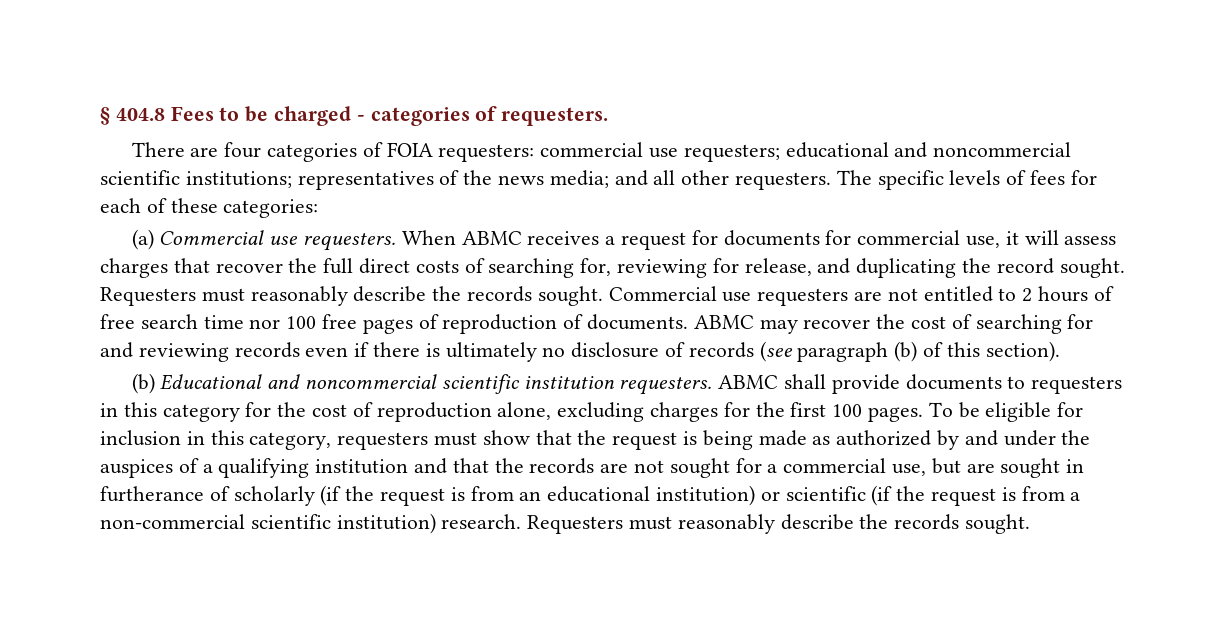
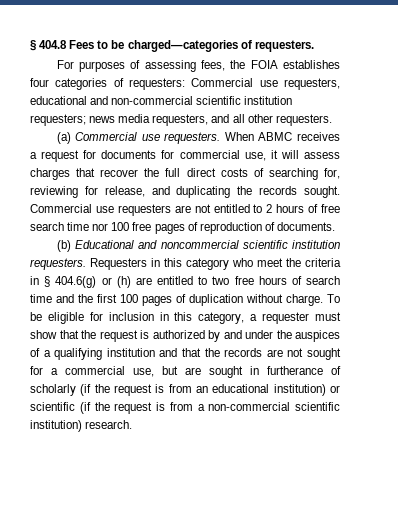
[274,106,470,126] charged - categories -> [127,40,238,52] charged—categories
[131,142,1072,162] [100,170,1097,190] [100,198,319,218] There are four categories of FOIA requesters: commercial use requesters; educational and noncommercial scientific institutions; representatives of the news media; and all other requesters. The specific levels of fees for each of these categories: -> [56,60,340,72] [30,78,340,90] [30,96,293,105] [30,114,332,126] For purposes of assessing fees, the FOIA establishes four categories of requesters: Commercial use requesters, educational and non-commercial scientific institution requesters; news media requesters, and all other requesters.
[996,258,1125,278] [100,286,462,306] record sought. Requesters must reasonably describe the -> (253, 190) none
[693,314,1094,334] [100,341,1060,362] ABMC may recover the cost of searching for and reviewing records even if there is ultimately no disclosure of records (see paragraph (b) of this section). -> (335, 226) none
[718,374,1123,394] [100,402,924,422] ABMC shall provide documents to requesters in this category for the cost of reproduction alone, excluding charges for the first 100 pages. -> [90,258,341,270] [30,276,340,288] [30,294,323,306] Requesters in this category who meet the criteria in § 404.6(g) or (h) are entitled to two free hours of search time and the first 100 pages of duplication without charge.
[337,432,429,450] requesters -> [250,312,310,324] a requester
[702,430,831,450] being made as -> (149, 334) none
[527,514,1031,534] Requesters must reasonably describe the records sought. -> (133, 424) none

